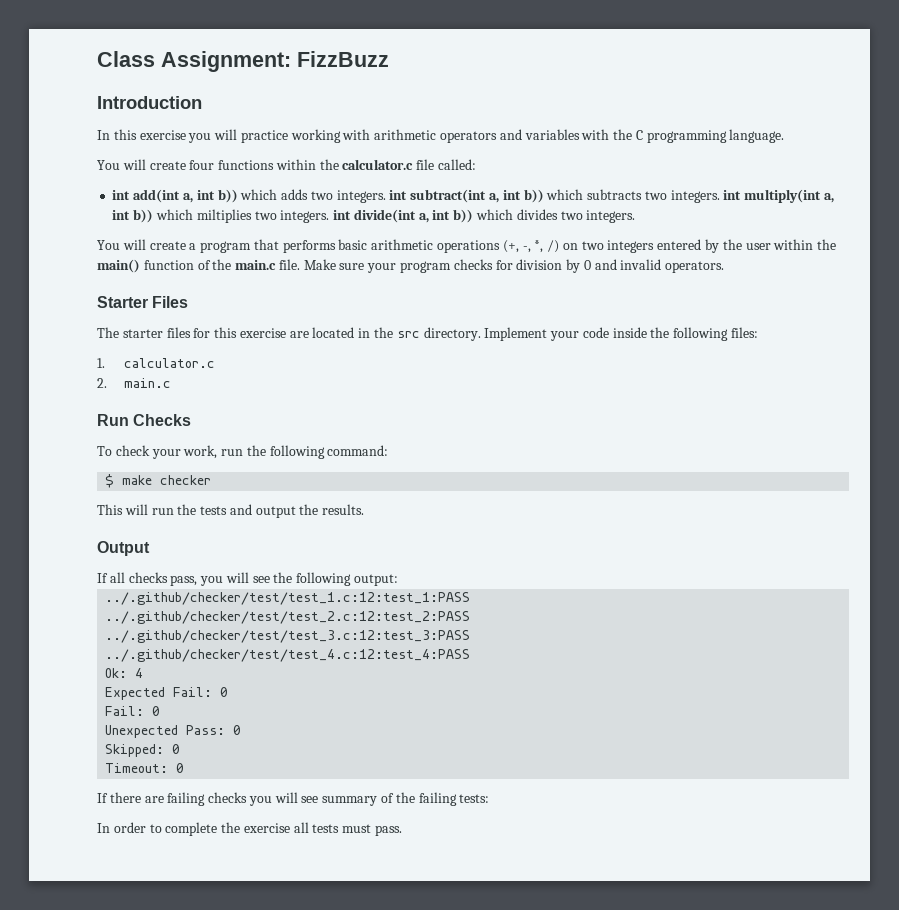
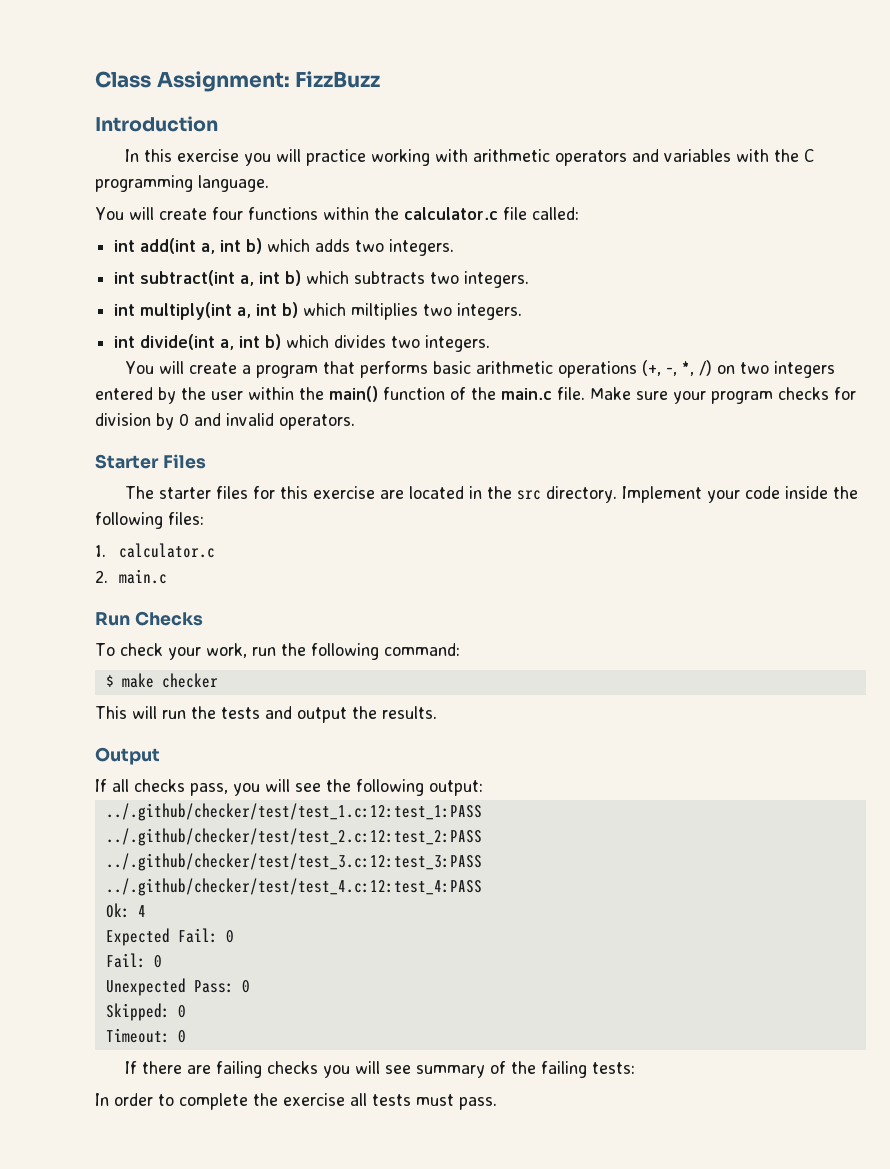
[217,189,238,203] b)) -> [246,238,263,254] b)
(386, 196) none -> (455, 247) //
[523,189,544,203] b)) -> [285,270,302,286] b)
(720, 196) none -> (530, 279) //
[133,209,154,223] b)) -> [282,302,299,318] b)
(330, 216) none -> (523, 311) //
[453,209,474,223] b)) -> [265,334,282,350] b)

